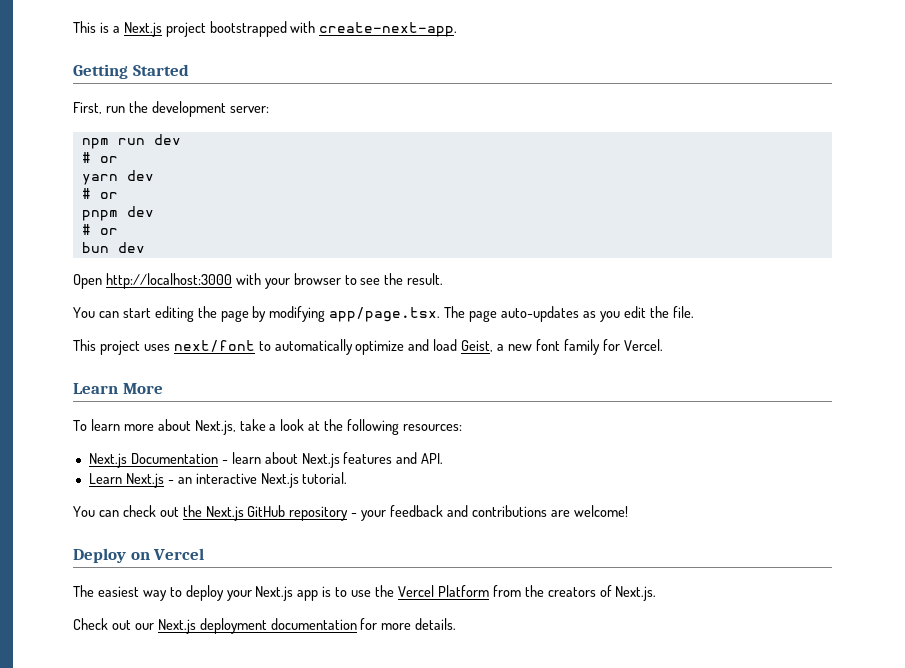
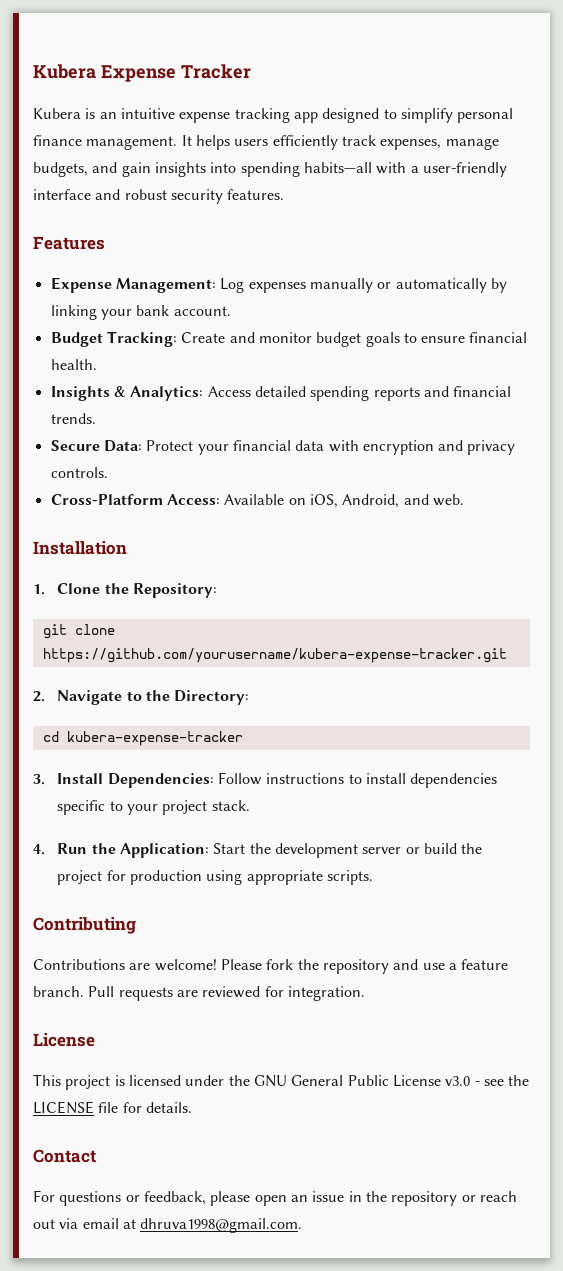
[73,21,458,37] [73,64,189,79] [73,101,269,117] [81,134,181,149] [81,152,118,163] [81,170,154,185] [81,188,118,199] [81,206,154,221] [81,224,118,235] [81,242,145,253] [73,273,444,289] [73,306,694,322] [73,339,663,355] [73,383,163,394] [73,419,463,435] [88,452,444,468] [88,472,348,488] [73,505,628,521] [73,548,205,563] [73,585,657,601] [73,618,457,634] This is a Next.js project bootstrapped with create-next-app. // Getting Started // First, run the development server: // npm run dev // # or // yarn dev // # or // pnpm dev // # or // bun dev // Open http://localhost:3000 with your browser to see the result. // You can start editing the page by modifying app/page.tsx. The page auto-updates as you edit the file. // This project uses next/font to automatically optimize and load Geist, a new font family for Vercel. // Learn More // To learn more about Next.js, take a look at the following resources: // Next.js Documentation - learn about Next.js features and API. // Learn Next.js - an interactive Next.js tutorial. // You can check out the Next.js GitHub repository - your feedback and contributions are welcome! // Deploy on Vercel // The easiest way to deploy your Next.js app is to use the Vercel Platform from the creators of Next.js. // Check out our Next.js deployment documentation for more details. -> [33,64,251,82] [33,108,514,123] [33,135,499,150] [33,162,507,177] [33,189,285,204] [33,236,105,250] [50,277,507,293] [50,305,231,320] [50,331,528,347] [50,359,97,370] [50,386,512,401] [50,413,96,424] [50,440,516,455] [50,467,108,478] [50,494,464,508] [33,541,127,555] [33,583,218,598] [42,624,115,639] [42,648,507,663] [33,690,250,705] [42,731,243,746] [33,772,498,788] [57,800,250,815] [33,843,483,858] [57,870,374,885] [33,917,136,934] [33,959,509,974] [33,986,365,1001] [33,1033,95,1047] [33,1074,530,1090] [33,1101,192,1114] [33,1149,96,1163] [33,1190,517,1206] [33,1218,303,1233] Kubera Expense Tracker // Kubera is an intuitive expense tracking app designed to simplify personal finance management. It helps users efficiently track expenses, manage budgets, and gain insights into spending habits—all with a user-friendly interface and robust security features. // Features // Expense Management: Log expenses manually or automatically by linking your bank account. // Budget Tracking: Create and monitor budget goals to ensure financial health. // Insights & Analytics: Access detailed spending reports and financial trends. // Secure Data: Protect your financial data with encryption and privacy controls. // Cross-Platform Access: Available on iOS, Android, and web. // Installation // 1. Clone the Repository: // git clone https://github.com/yourusername/kubera-expense-tracker.git // 2. Navigate to the Directory: // cd kubera-expense-tracker // 3. Install Dependencies: Follow instructions to install dependencies specific to your project stack. // 4. Run the Application: Start the development server or build the project for production using appropriate scripts. // Contributing // Contributions are welcome! Please fork the repository and use a feature branch. Pull requests are reviewed for integration. // License // This project is licensed under the GNU General Public License v3.0 - see the LICENSE file for details. // Contact // For questions or feedback, please open an issue in the repository or reach out via email at dhruva1998@gmail.com.

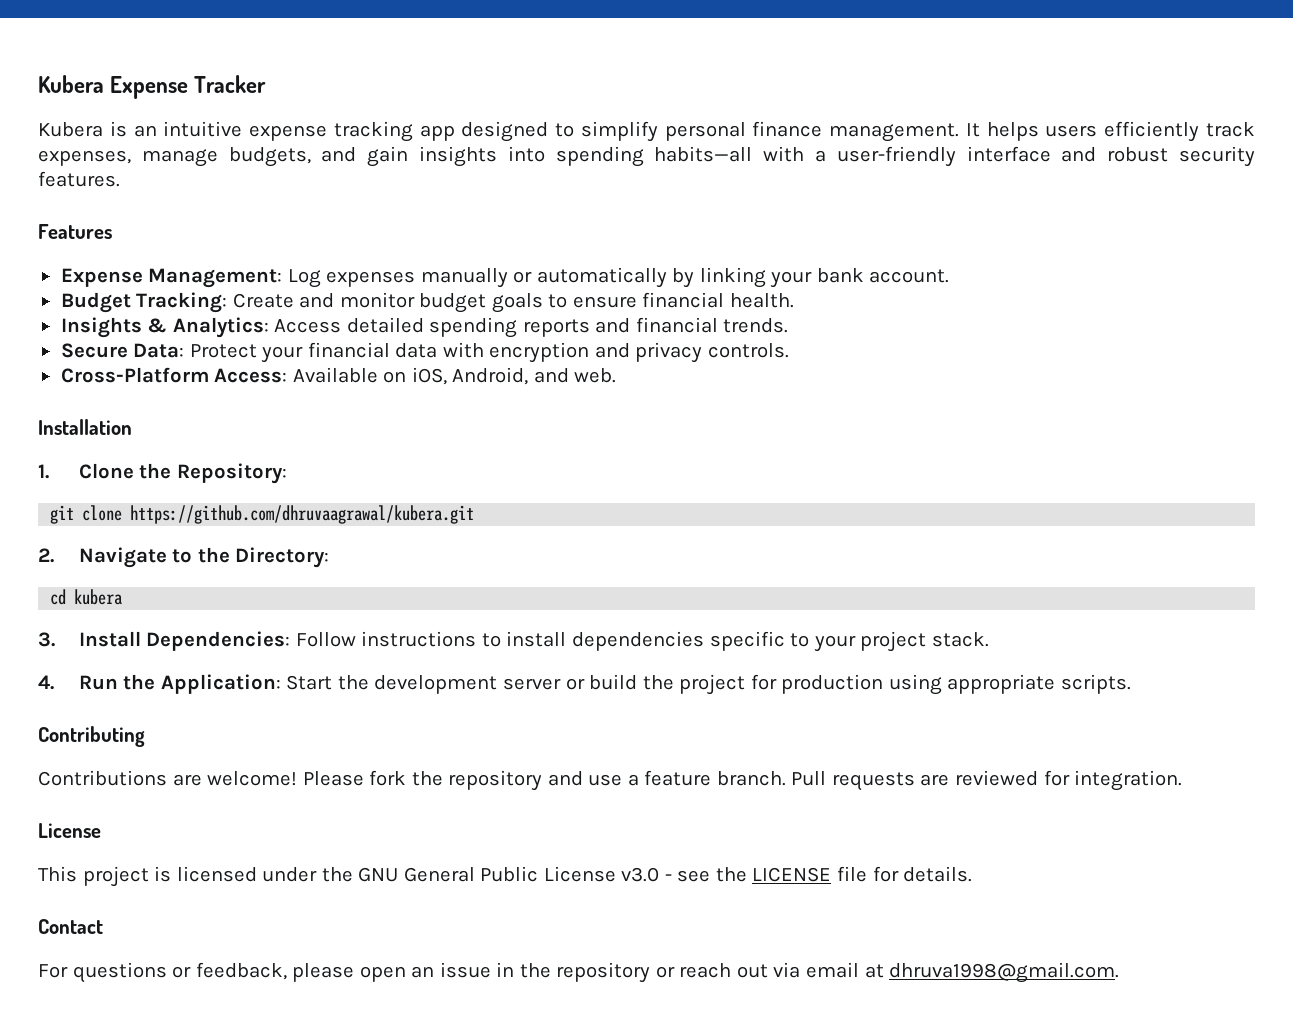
[42,648,507,663] https://github.com/yourusername/kubera-expense-tracker.git -> [130,505,475,524] https://github.com/dhruvaagrawal/kubera.git
[66,731,243,746] kubera-expense-tracker -> [74,589,123,605] kubera

